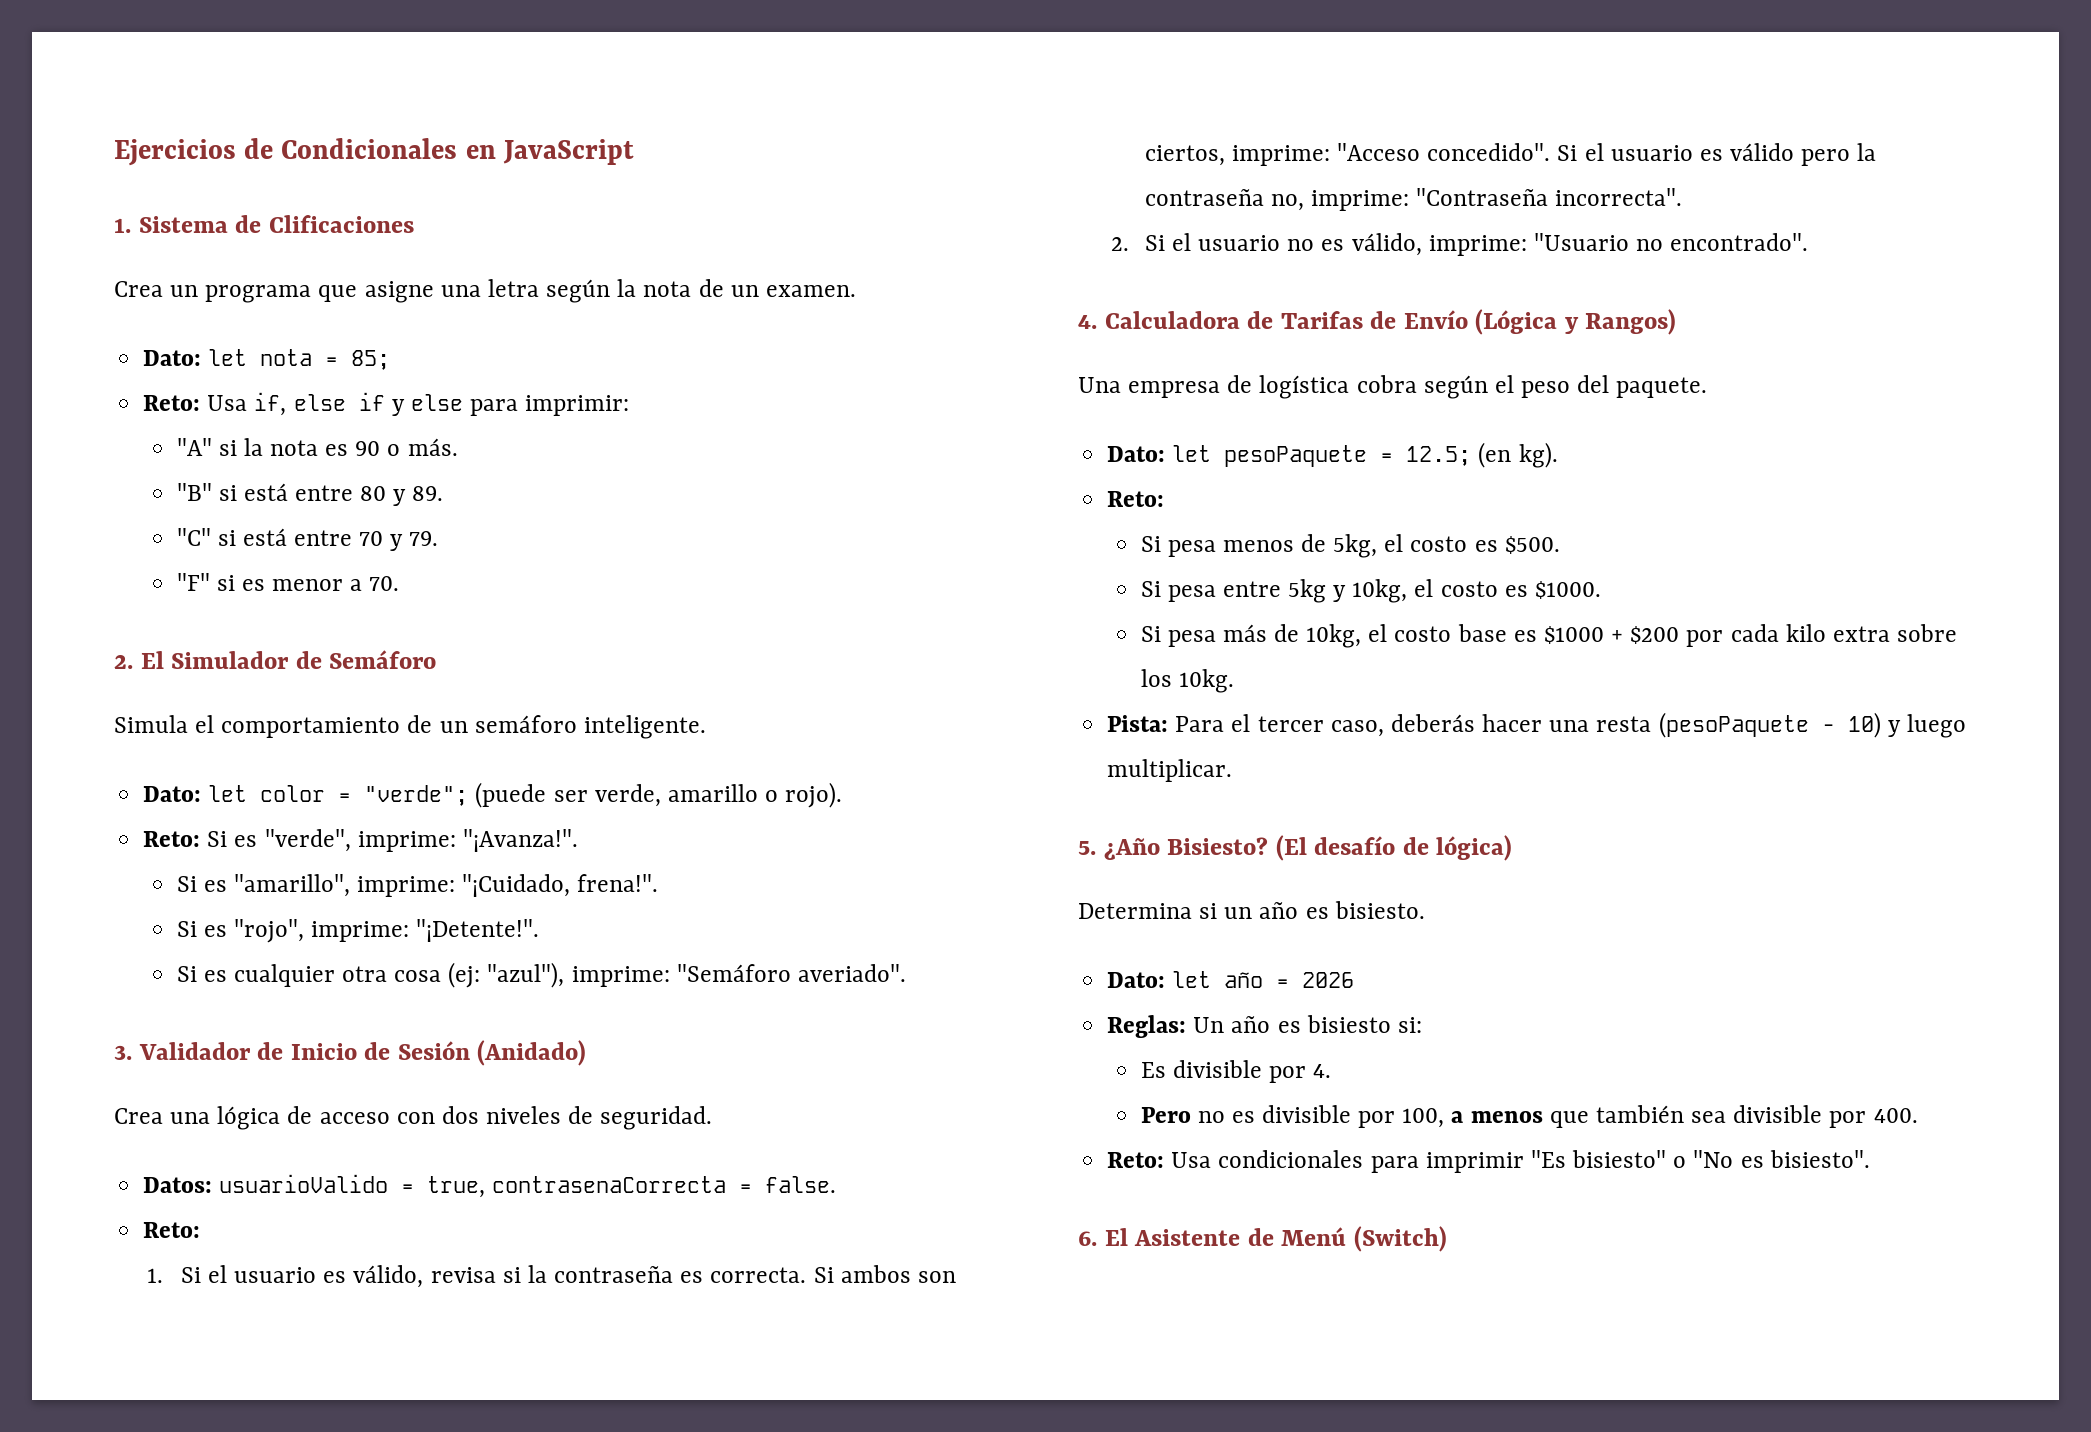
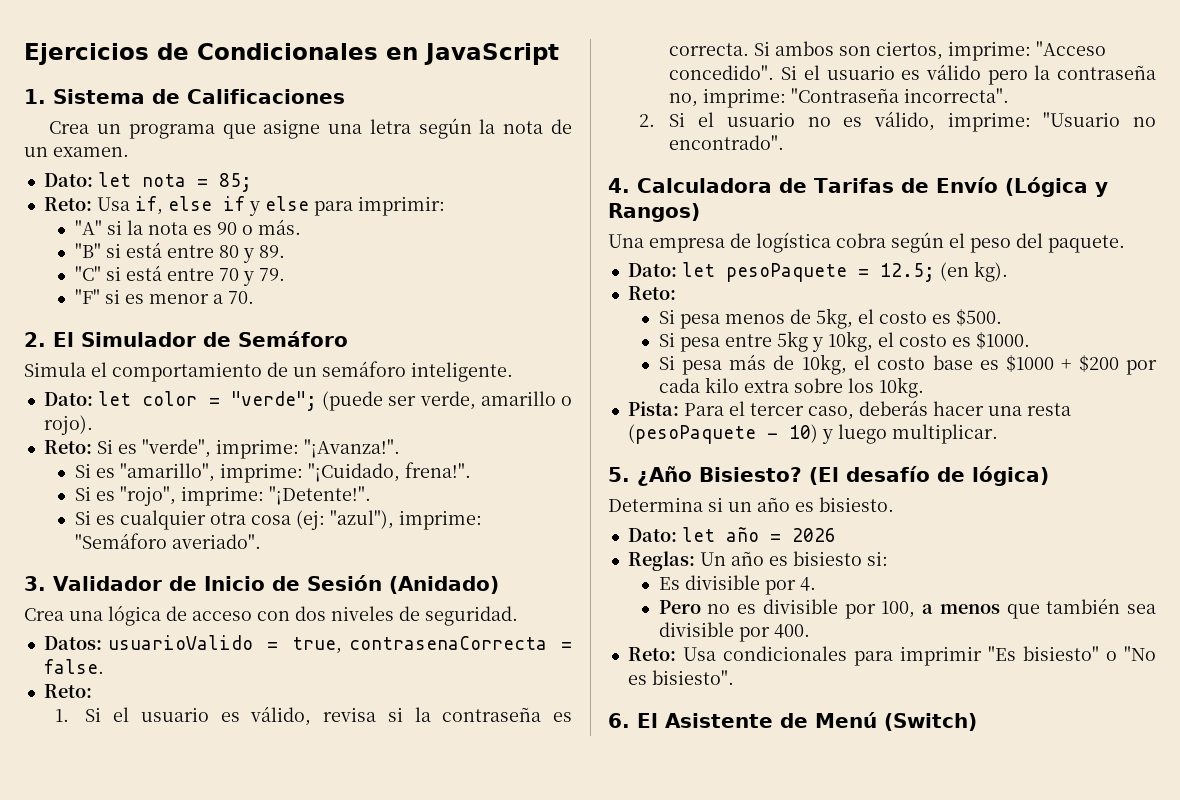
[268,215,414,233] Clificaciones -> [187,89,345,104] Calificaciones

